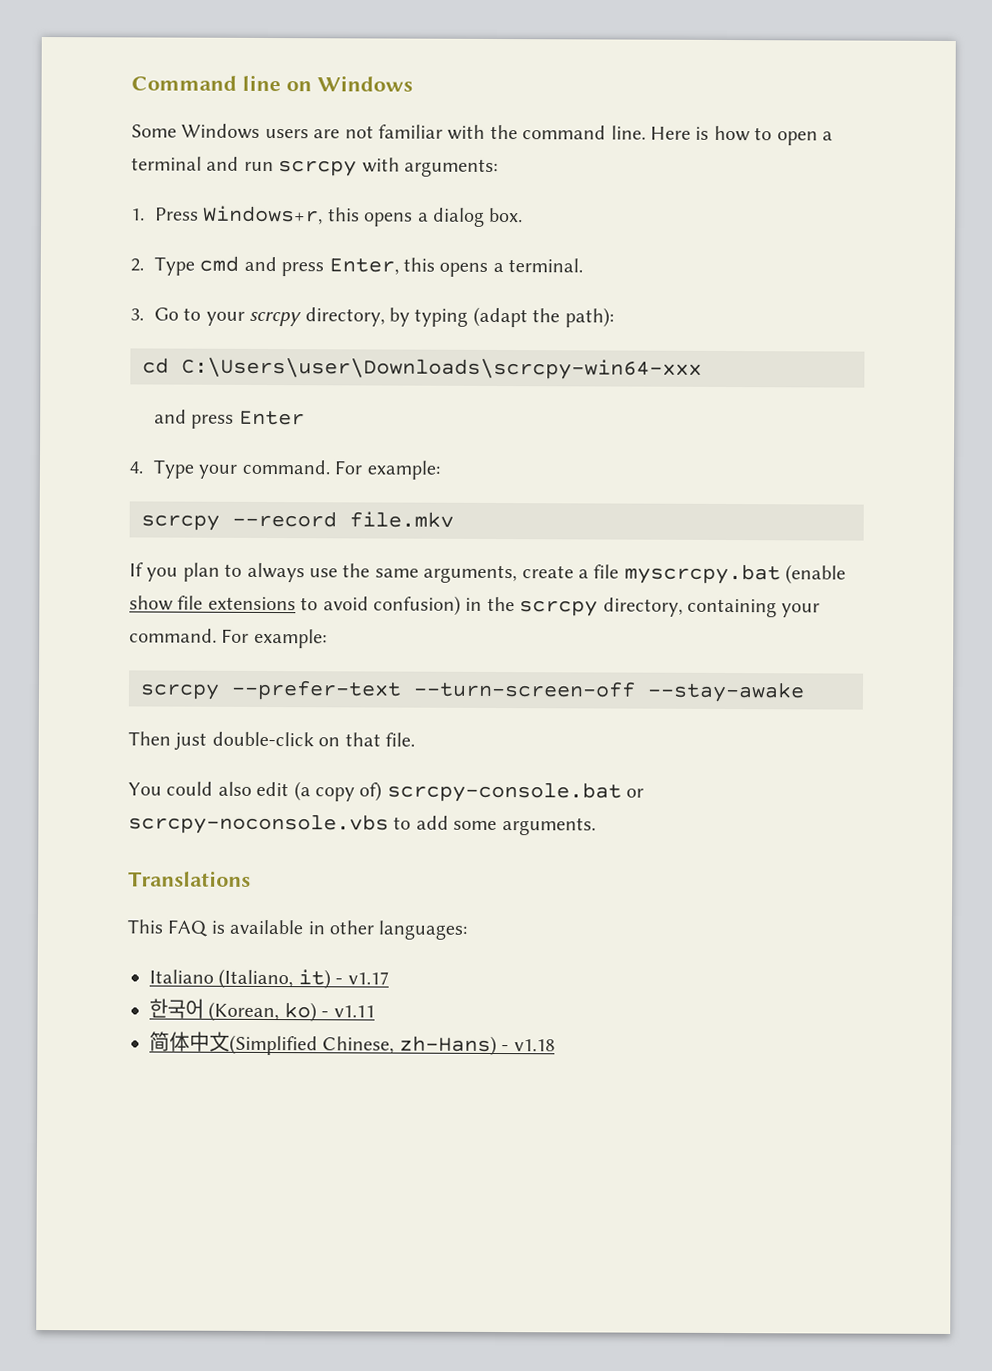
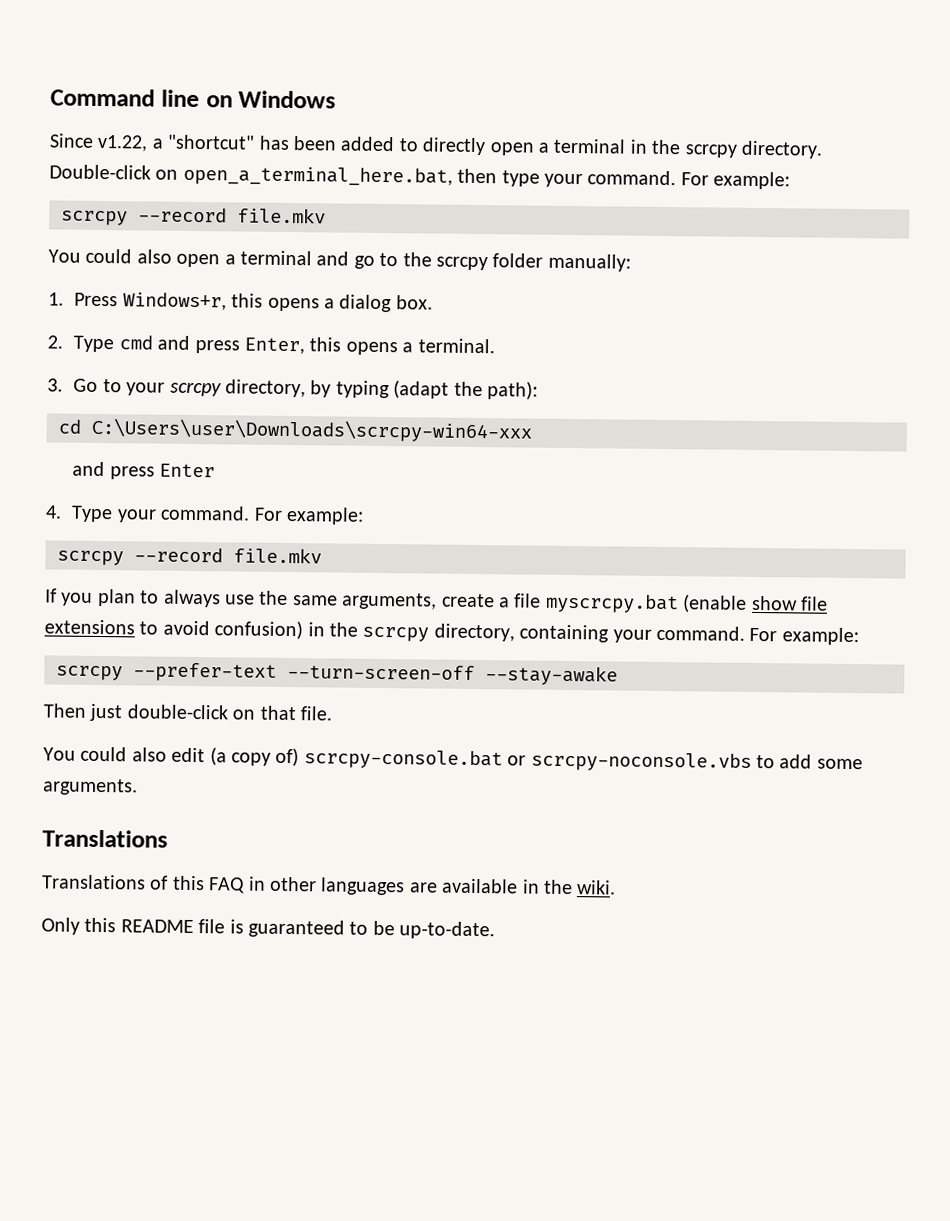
[131,123,833,146] [131,156,498,178] Some Windows users are not familiar with the command line. Here is how to open a terminal and run scrcpy with arguments: -> [49,133,823,159] [49,164,791,190] [61,207,326,226] [48,248,631,272] Since v1.22, a "shortcut" has been added to directly open a terminal in the scrcpy directory. Double-click on open_a_terminal_here.bat, then type your command. For example: // scrcpy --record file.mkv // You could also open a terminal and go to the scrcpy folder manually:
[127,919,468,940] [149,968,389,990] [149,998,375,1023] [149,1031,555,1057] This FAQ is available in other languages: // Italiano (Italiano, it) - v1.17 // 한국어 (Korean, ko) - v1.11 // 简体中文(Simplified Chinese, zh-Hans) - v1.18 -> [42,874,617,896] [41,917,496,940] Translations of this FAQ in other languages are available in the wiki. // Only this README file is guaranteed to be up-to-date.

